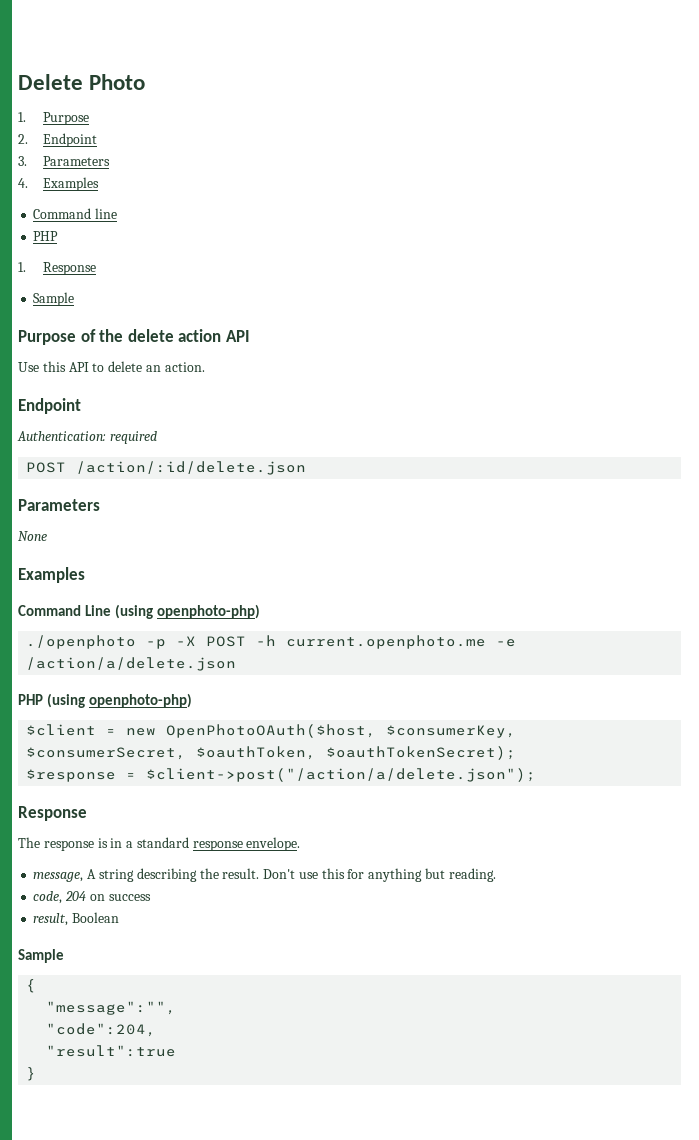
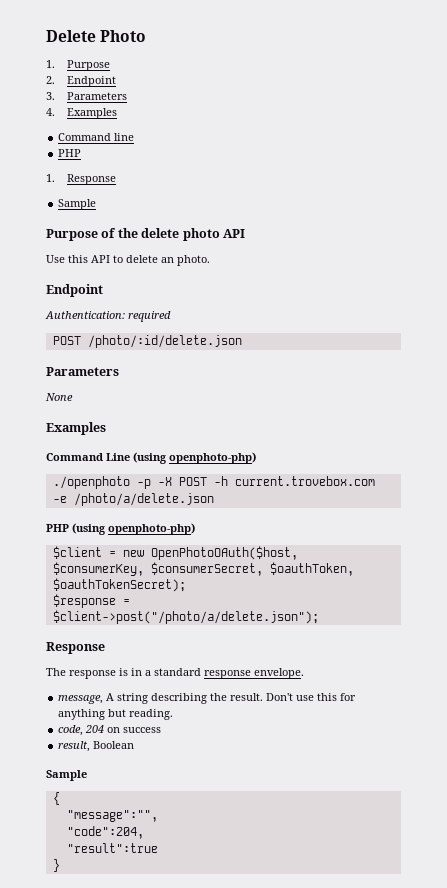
[178,329,222,342] action -> [182,228,220,241] photo
[164,362,205,372] action. -> [177,255,210,266] photo.
[76,461,307,475] /action/:id/delete.json -> [87,335,242,348] /photo/:id/delete.json
[286,635,517,649] [26,657,237,671] current.openphoto.me -e /action/a/delete.json -> [234,476,375,486] [52,493,214,506] current.trovebox.com -e /photo/a/delete.json
[146,768,537,782] $client->post("/action/a/delete.json"); -> [52,610,319,624] $client->post("/photo/a/delete.json");

